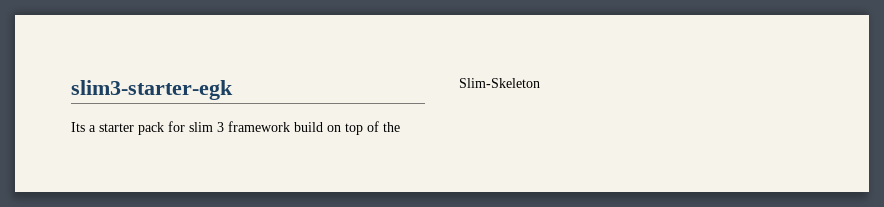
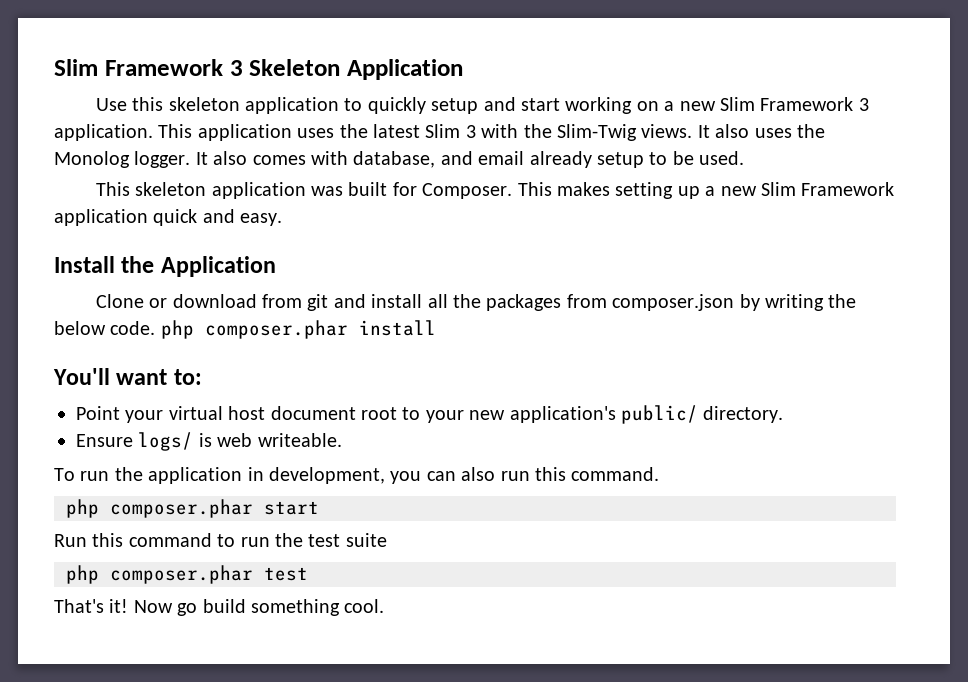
[71,80,233,100] [71,121,400,135] [459,78,540,88] slim3-starter-egk // Its a starter pack for slim 3 framework build on top of the Slim-Skeleton -> [54,59,463,80] [95,97,869,114] [54,124,825,141] [54,151,745,168] [95,182,895,199] [54,209,283,226] [54,256,276,277] [95,294,857,311] [54,320,436,339] [53,368,202,385] [76,405,784,424] [76,432,342,451] [54,467,660,484] [66,499,319,518] [54,533,387,547] [66,565,308,584] [54,599,385,616] Slim Framework 3 Skeleton Application // Use this skeleton application to quickly setup and start working on a new Slim Framework 3 application. This application uses the latest Slim 3 with the Slim-Twig views. It also uses the Monolog logger. It also comes with database, and email already setup to be used. // This skeleton application was built for Composer. This makes setting up a new Slim Framework application quick and easy. // Install the Application // Clone or download from git and install all the packages from composer.json by writing the below code. php composer.phar install // You'll want to: // Point your virtual host document root to your new application's public/ directory. // Ensure logs/ is web writeable. // To run the application in development, you can also run this command. // php composer.phar start // Run this command to run the test suite // php composer.phar test // That's it! Now go build something cool.

